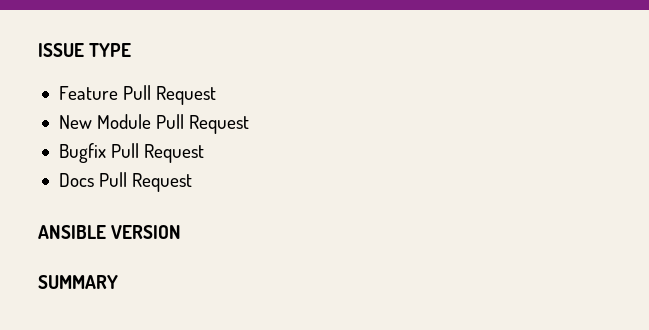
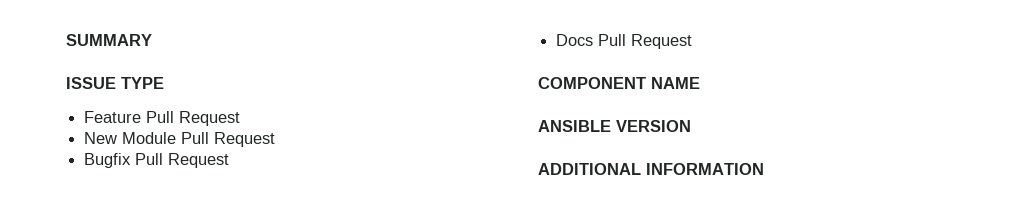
(38, 50) none -> [66,34,152,46] SUMMARY //
(193, 182) none -> [538,77,700,89] // COMPONENT NAME
[38,275,118,289] SUMMARY -> [538,163,764,175] ADDITIONAL INFORMATION

